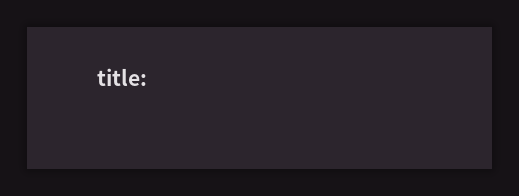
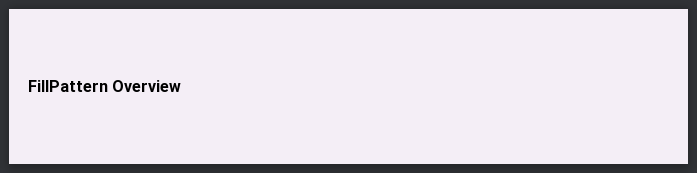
[97,68,147,86] title: -> [28,80,182,92] FillPattern Overview

